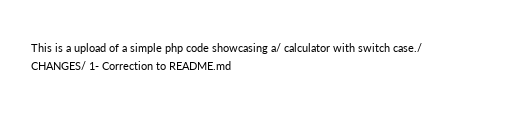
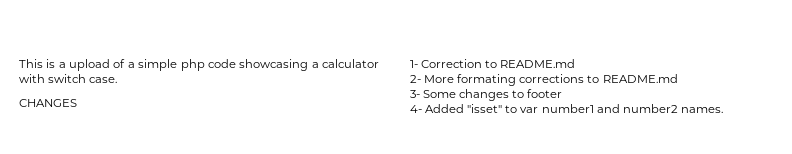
[271,43,281,52] a/ -> [311,62,319,68] a
[393,43,422,52] [31,61,86,70] case./ // CHANGES/ -> [89,77,118,83] [19,99,77,107] case. // CHANGES //
(231, 65) none -> [410,74,678,86] [410,89,563,101] [410,104,723,113] // 2- More formating corrections to README.md // 3- Some changes to footer // 4- Added "isset" to var number1 and number2 names.

